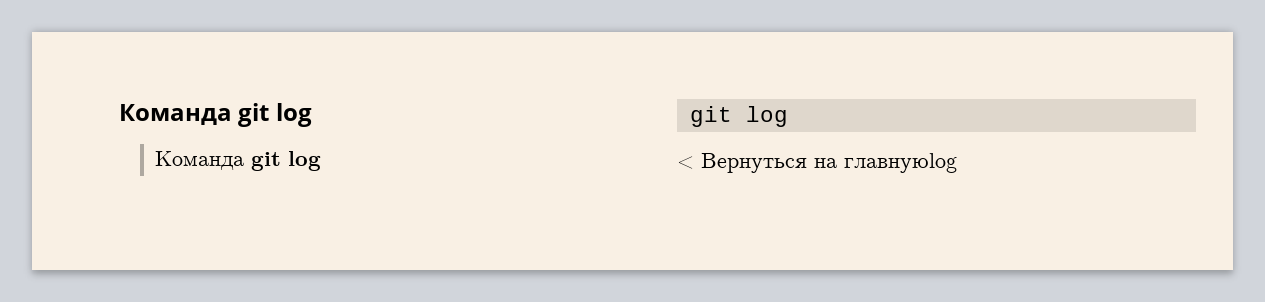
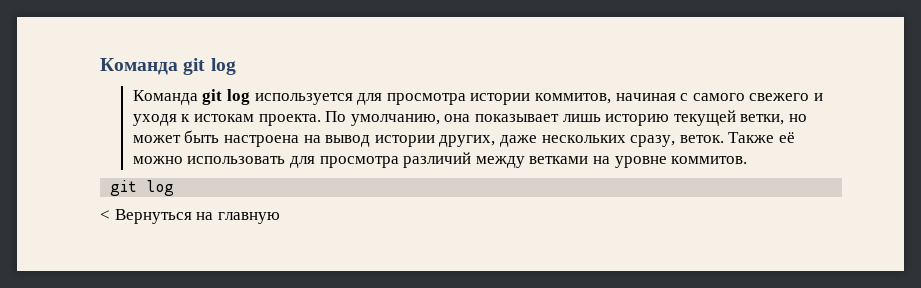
(322, 161) none -> [254,93,823,105] [132,110,807,126] [132,130,795,147] [132,152,748,168] используется для просмотра истории коммитов, начиная с самого свежего и уходя к истокам проекта. По умолчанию, она показывает лишь историю текущей ветки, но может быть настроена на вывод истории других, даже нескольких сразу, веток. Также её можно использовать для просмотра различий между ветками на уровне коммитов.
[844,153,957,173] главнуюlog -> [217,212,280,224] главную

